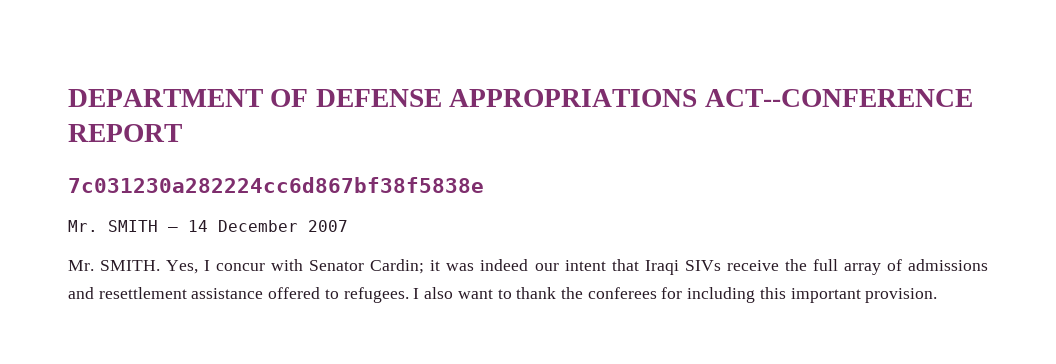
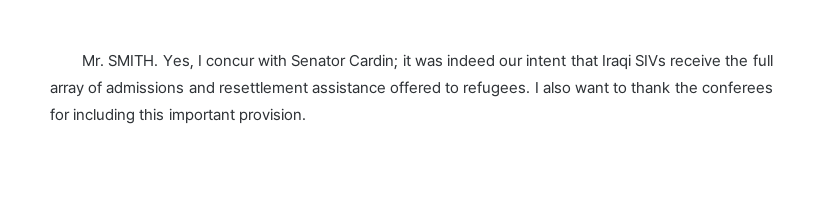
[68,89,973,107] [68,124,182,142] [68,177,484,193] [68,220,348,232] DEPARTMENT OF DEFENSE APPROPRIATIONS ACT--CONFERENCE REPORT // 7c031230a282224cc6d867bf38f5838e // Mr. SMITH — 14 December 2007 // -> (82, 61) none

